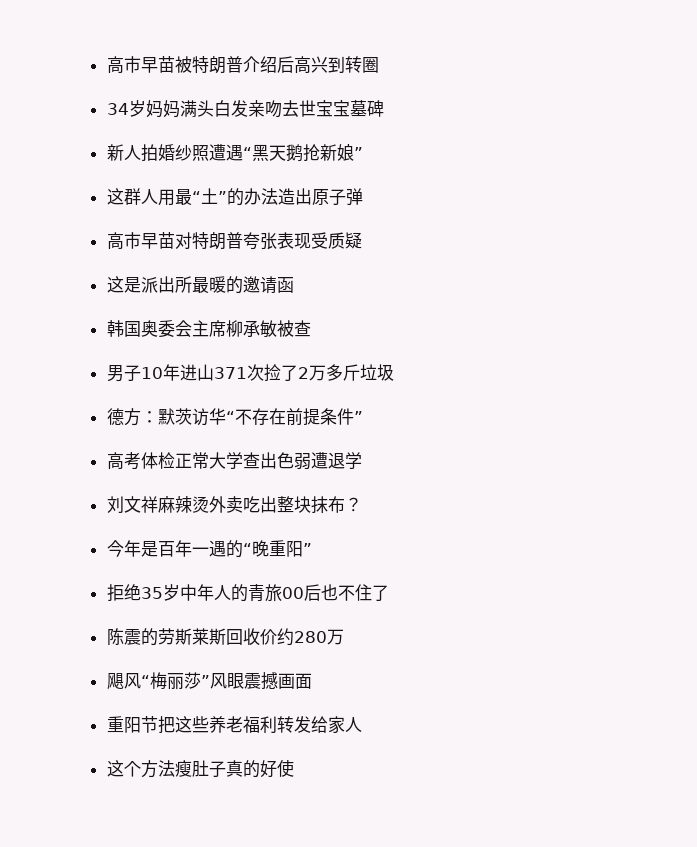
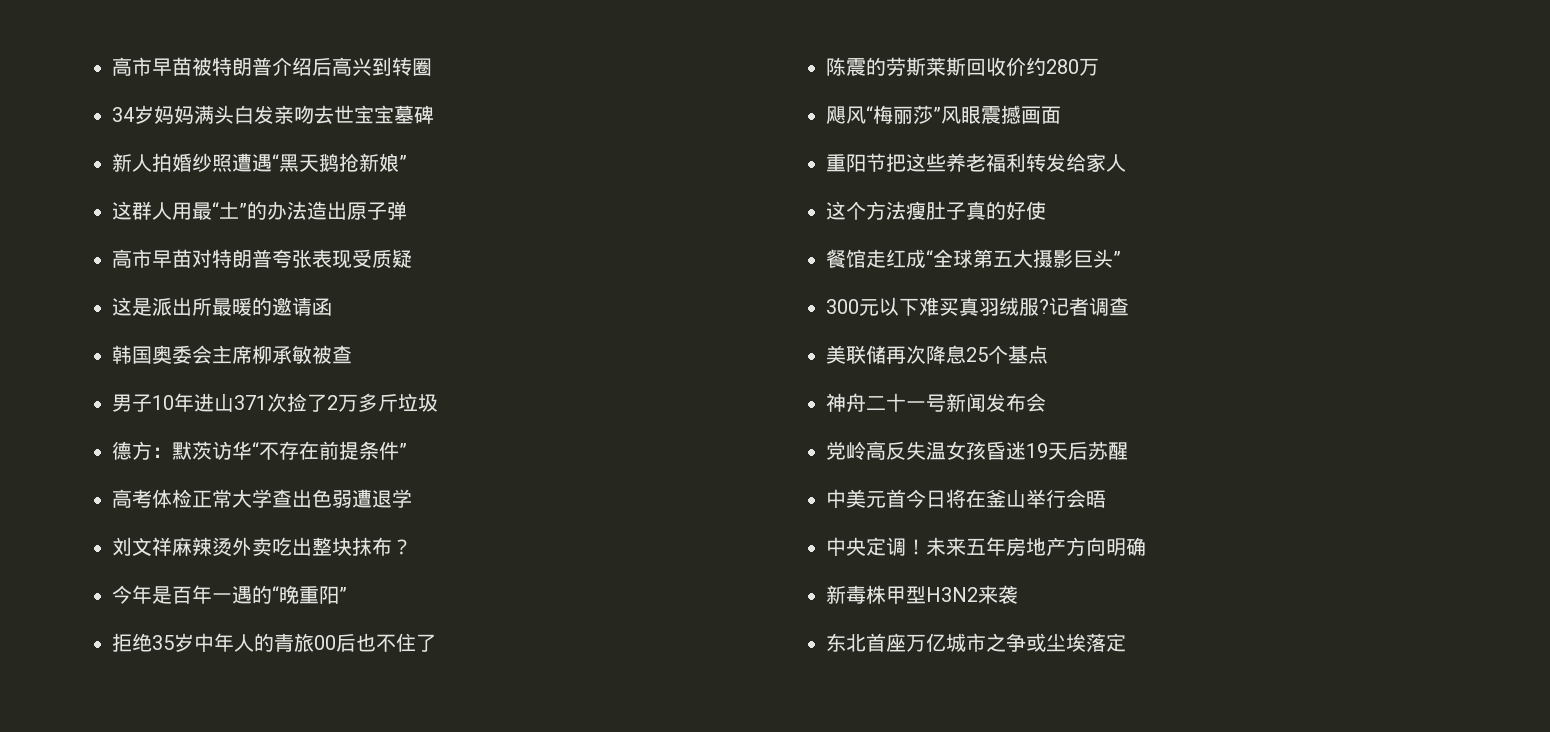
(294, 768) none -> [826,249,1121,268] [826,297,1129,316] [826,345,1048,364] [826,393,1046,413] [826,441,1128,460] [826,489,1106,508] [826,537,1146,556] [826,585,1018,604] [826,633,1126,652] // 餐馆走红成“全球第五大摄影巨头” // 300元以下难买真羽绒服?记者调查 // 美联储再次降息25个基点 // 神舟二十一号新闻发布会 // 党岭高反失温女孩昏迷19天后苏醒 // 中美元首今日将在釜山举行会晤 // 中央定调！未来五年房地产方向明确 // 新毒株甲型H3N2来袭 // 东北首座万亿城市之争或尘埃落定

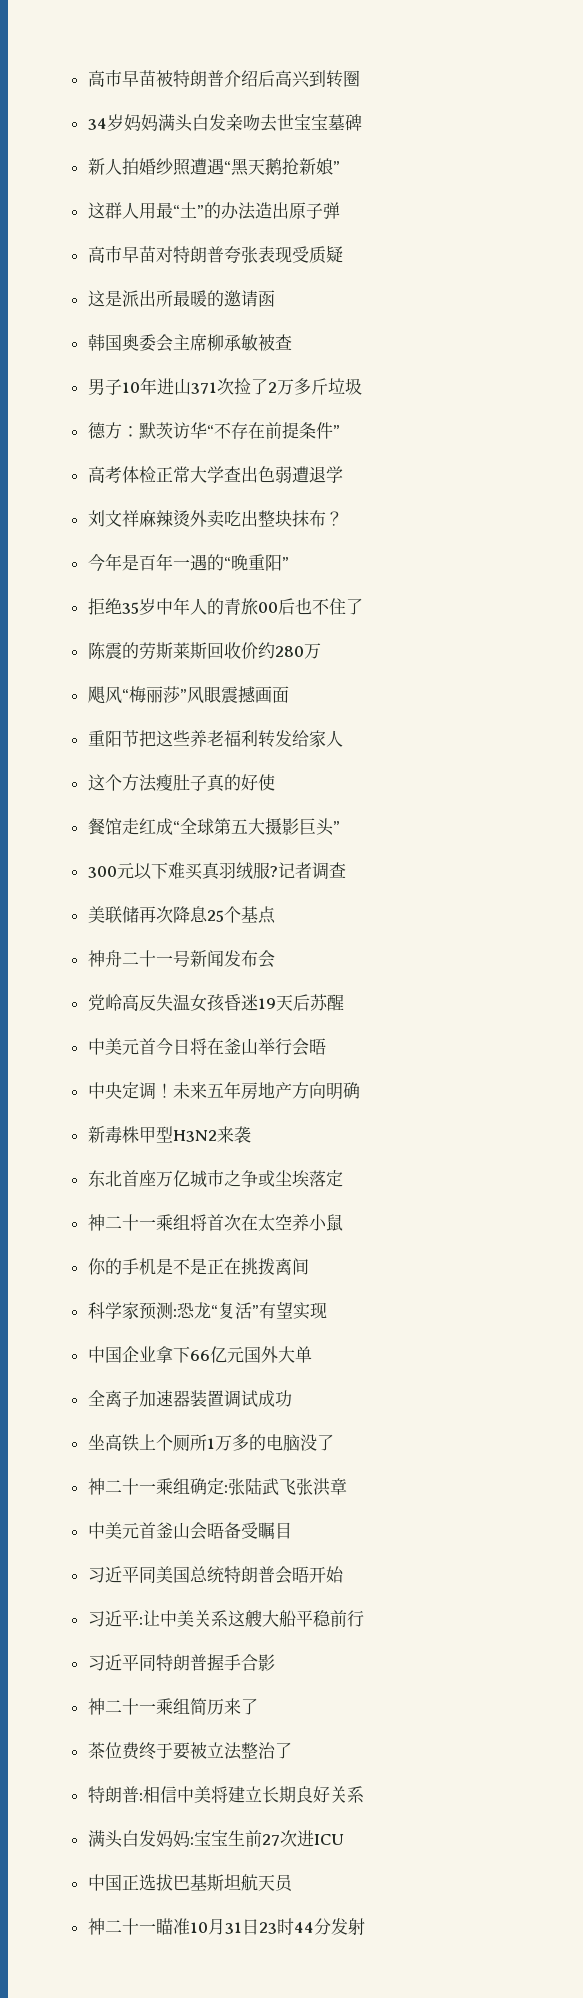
(1126, 642) none -> [87,1214,343,1231] [87,1258,309,1275] [87,1301,327,1320] [87,1346,312,1363] [87,1390,292,1408] [87,1434,334,1451] [87,1477,347,1496] [87,1522,292,1540] [87,1566,344,1584] [87,1610,364,1627] [87,1654,275,1672] [87,1698,258,1715] [87,1742,292,1760] [87,1786,364,1804] [87,1830,344,1848] [87,1874,294,1892] [87,1918,365,1935] // 神二十一乘组将首次在太空养小鼠 // 你的手机是不是正在挑拨离间 // 科学家预测:恐龙“复活”有望实现 // 中国企业拿下66亿元国外大单 // 全离子加速器装置调试成功 // 坐高铁上个厕所1万多的电脑没了 // 神二十一乘组确定:张陆武飞张洪章 // 中美元首釜山会晤备受瞩目 // 习近平同美国总统特朗普会晤开始 // 习近平:让中美关系这艘大船平稳前行 // 习近平同特朗普握手合影 // 神二十一乘组简历来了 // 茶位费终于要被立法整治了 // 特朗普:相信中美将建立长期良好关系 // 满头白发妈妈:宝宝生前27次进ICU // 中国正选拔巴基斯坦航天员 // 神二十一瞄准10月31日23时44分发射

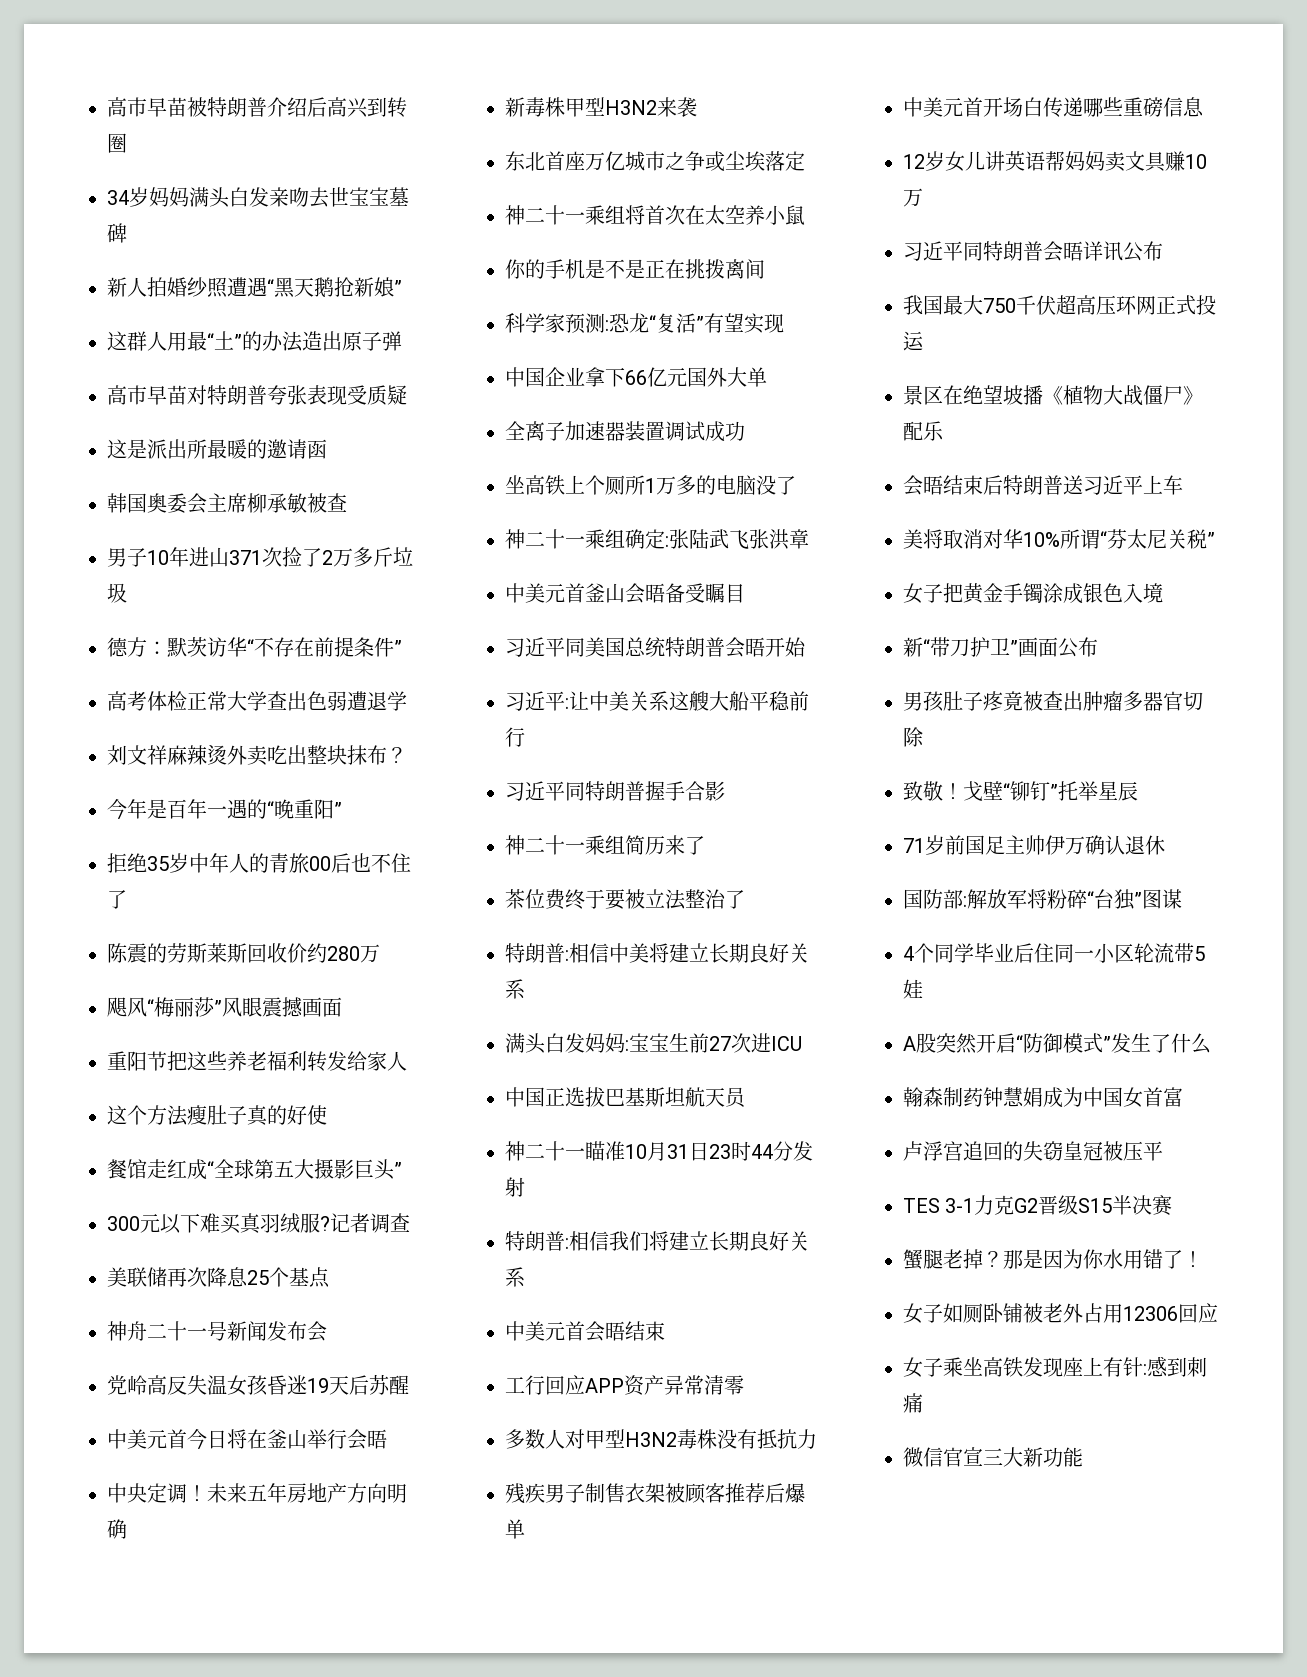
(365, 1926) none -> [505,1231,809,1251] [505,1267,525,1287] [505,1321,665,1342] [505,1375,744,1396] [505,1429,817,1449] [505,1483,805,1504] [505,1519,525,1539] [903,97,1204,117] [903,151,1207,172] [903,188,923,207] [903,241,1163,262] [903,295,1216,315] [903,331,924,351] [903,385,1203,406] [903,421,944,441] [903,475,1183,496] [903,529,1215,549] [903,583,1163,604] [903,637,1098,658] [903,691,1203,712] [903,727,924,747] [903,781,1138,802] [903,835,1165,855] [903,889,1182,910] [903,943,1205,963] [903,979,923,999] [903,1033,1211,1054] [903,1087,1183,1108] [903,1141,1163,1161] [903,1195,1173,1216] [903,1249,1203,1270] [903,1303,1218,1324] [903,1356,1207,1378] [903,1393,923,1413] [903,1447,1083,1467] // 特朗普:相信我们将建立长期良好关系 // 中美元首会晤结束 // 工行回应APP资产异常清零 // 多数人对甲型H3N2毒株没有抵抗力 // 残疾男子制售衣架被顾客推荐后爆单 // 中美元首开场白传递哪些重磅信息 // 12岁女儿讲英语帮妈妈卖文具赚10万 // 习近平同特朗普会晤详讯公布 // 我国最大750千伏超高压环网正式投运 // 景区在绝望坡播《植物大战僵尸》配乐 // 会晤结束后特朗普送习近平上车 // 美将取消对华10%所谓“芬太尼关税” // 女子把黄金手镯涂成银色入境 // 新“带刀护卫”画面公布 // 男孩肚子疼竟被查出肿瘤多器官切除 // 致敬！戈壁“铆钉”托举星辰 // 71岁前国足主帅伊万确认退休 // 国防部:解放军将粉碎“台独”图谋 // 4个同学毕业后住同一小区轮流带5娃 // A股突然开启“防御模式”发生了什么 // 翰森制药钟慧娟成为中国女首富 // 卢浮宫追回的失窃皇冠被压平 // TES 3-1力克G2晋级S15半决赛 // 蟹腿老掉？那是因为你水用错了！ // 女子如厕卧铺被老外占用12306回应 // 女子乘坐高铁发现座上有针:感到刺痛 // 微信官宣三大新功能

